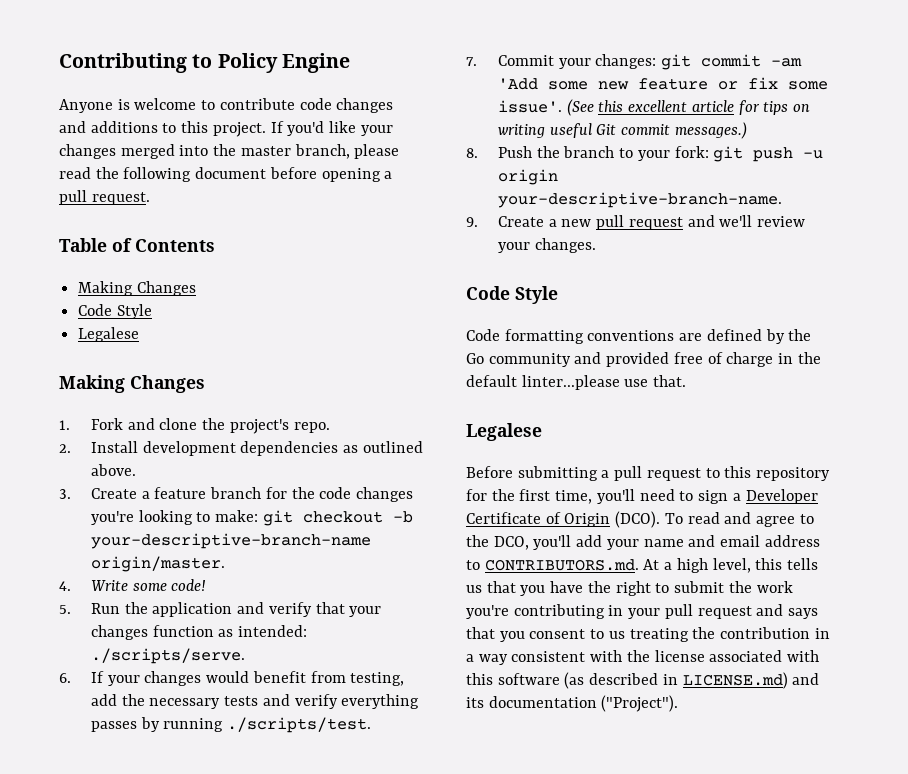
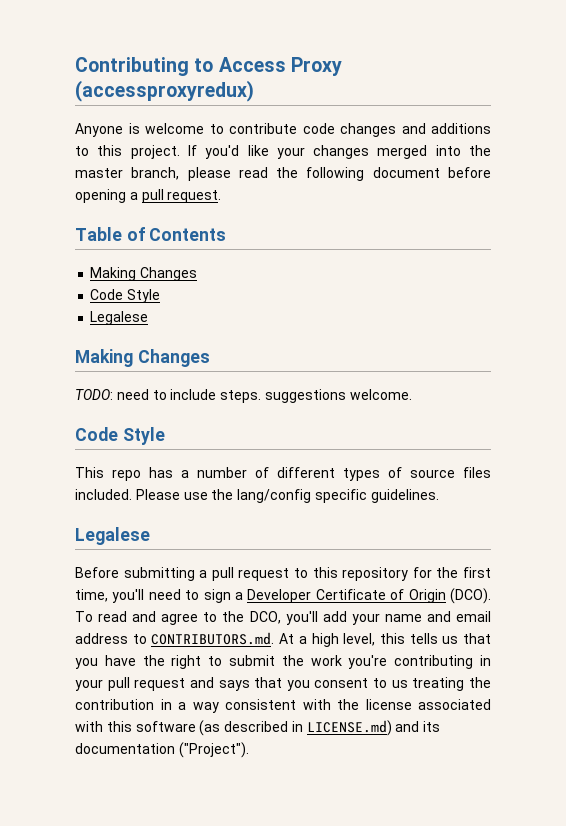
[217,53,350,73] Policy Engine -> [218,57,342,76] [75,80,254,102] Access Proxy (accessproxyredux)
[59,418,330,434] [59,441,423,456] [90,464,136,476] [59,487,413,502] [90,510,413,526] [90,533,371,549] [90,556,225,572] [59,579,207,591] [59,602,382,617] [90,625,308,640] [90,648,245,664] [59,671,405,686] [90,694,420,709] [90,717,372,733] [466,54,803,70] [497,77,828,90] [497,99,810,116] [497,122,747,139] [466,146,824,162] [497,169,558,185] [497,192,782,208] [466,215,805,230] [497,238,596,253] [466,286,558,304] [466,329,812,344] [466,352,821,367] [466,375,687,390] 1. Fork and clone the project's repo. // 2. Install development dependencies as outlined above. // 3. Create a feature branch for the code changes you're looking to make: git checkout -b your-descriptive-branch-name origin/master. // 4. Write some code! // 5. Run the application and verify that your changes function as intended: ./scripts/serve. // 6. If your changes would benefit from testing, add the necessary tests and verify everything passes by running ./scripts/test. // 7. Commit your changes: git commit -am 'Add some new feature or fix some issue'. (See this excellent article for tips on writing useful Git commit messages.) // 8. Push the branch to your fork: git push -u origin your-descriptive-branch-name. // 9. Create a new pull request and we'll review your changes. // Code Style // Code formatting conventions are defined by the Go community and provided free of charge in the default linter...please use that. -> [75,389,412,403] [75,427,165,445] [75,467,491,481] [75,489,439,503] TODO: need to include steps. suggestions welcome. // Code Style // This repo has a number of different types of source files included. Please use the lang/config specific guidelines.

